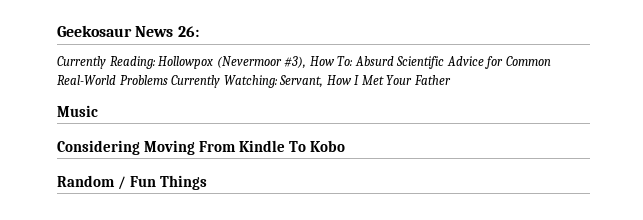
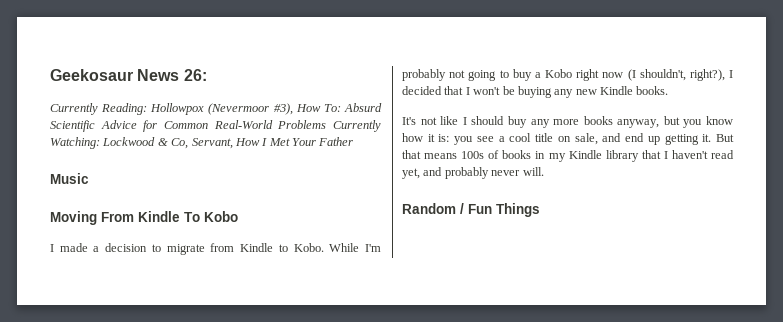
(278, 81) none -> [102,137,189,149] Lockwood & Co,
[57,140,140,155] Considering -> (89, 178) none
(345, 146) none -> [50,243,381,255] [402,69,733,81] [402,86,669,98] [402,116,733,128] [402,133,734,145] [402,150,734,162] [402,167,544,179] // I made a decision to migrate from Kindle to Kobo. While I'm probably not going to buy a Kobo right now (I shouldn't, right?), I decided that I won't be buying any new Kindle books. // It's not like I should buy any more books anyway, but you know how it is: you see a cool title on sale, and end up getting it. But that means 100s of books in my Kindle library that I haven't read yet, and probably never will.

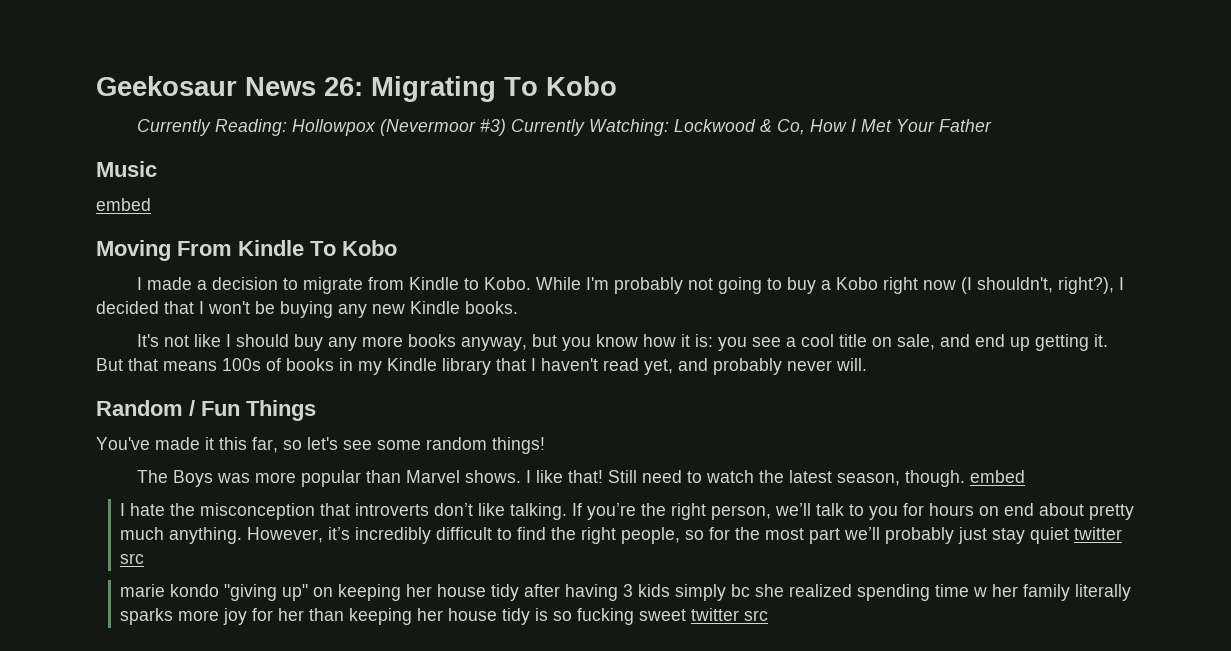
(207, 75) none -> [371,76,617,102] Migrating To Kobo
[273,103,382,115] [50,120,327,132] #3), How To: Absurd Scientific Advice for Common Real-World Problems -> [480,119,507,136] #3)
[191,138,233,149] Servant, -> (806, 127) none
(89, 178) none -> [96,198,151,211] // embed
(540, 210) none -> [96,437,545,454] [137,470,1026,487] [120,503,1135,520] [120,527,1123,544] [120,553,145,564] [120,584,1132,601] [120,608,769,625] // You've made it this far, so let's see some random things! // The Boys was more popular than Marvel shows. I like that! Still need to watch the latest season, though. embed // I hate the misconception that introverts don’t like talking. If you’re the right person, we’ll talk to you for hours on end about pretty much anything. However, it’s incredibly difficult to find the right people, so for the most part we’ll probably just stay quiet twitter src // marie kondo "giving up" on keeping her house tidy after having 3 kids simply bc she realized spending time w her family literally sparks more joy for her than keeping her house tidy is so fucking sweet twitter src

